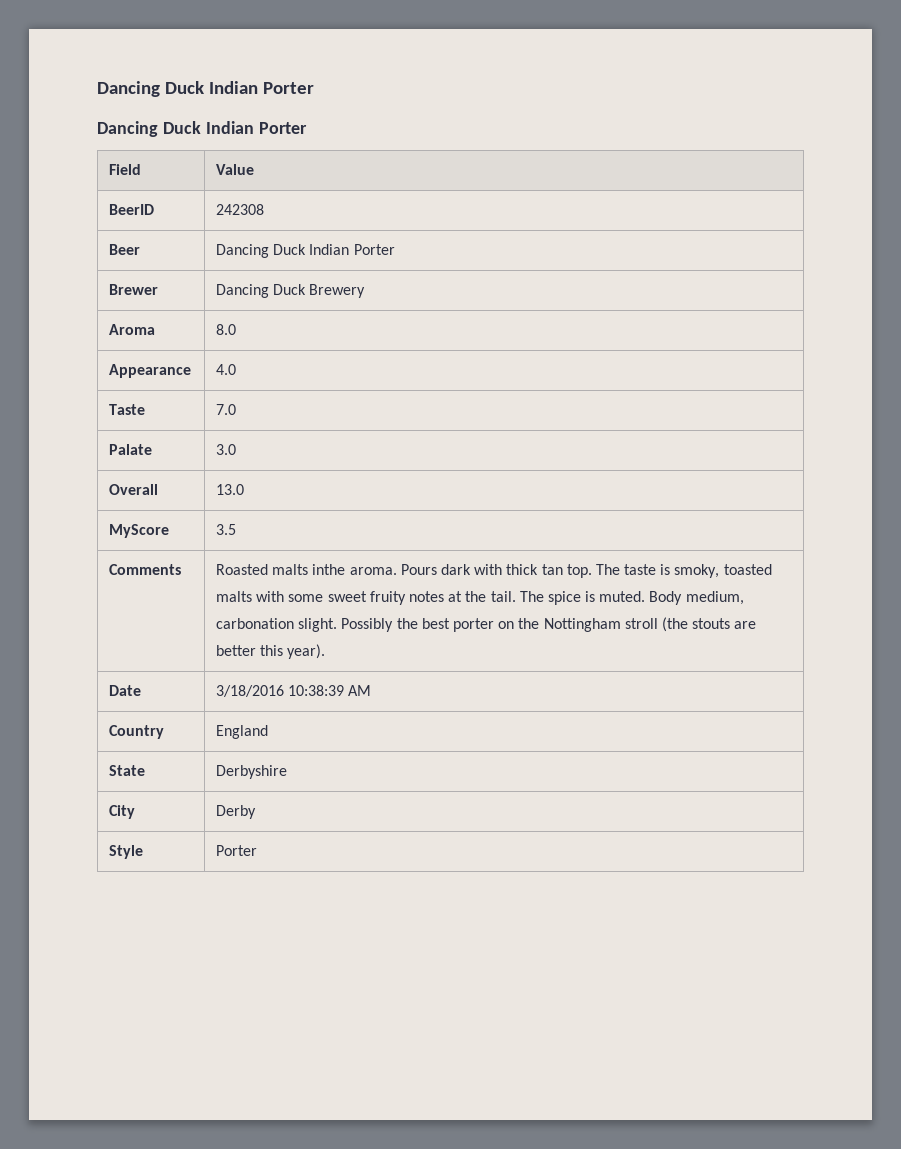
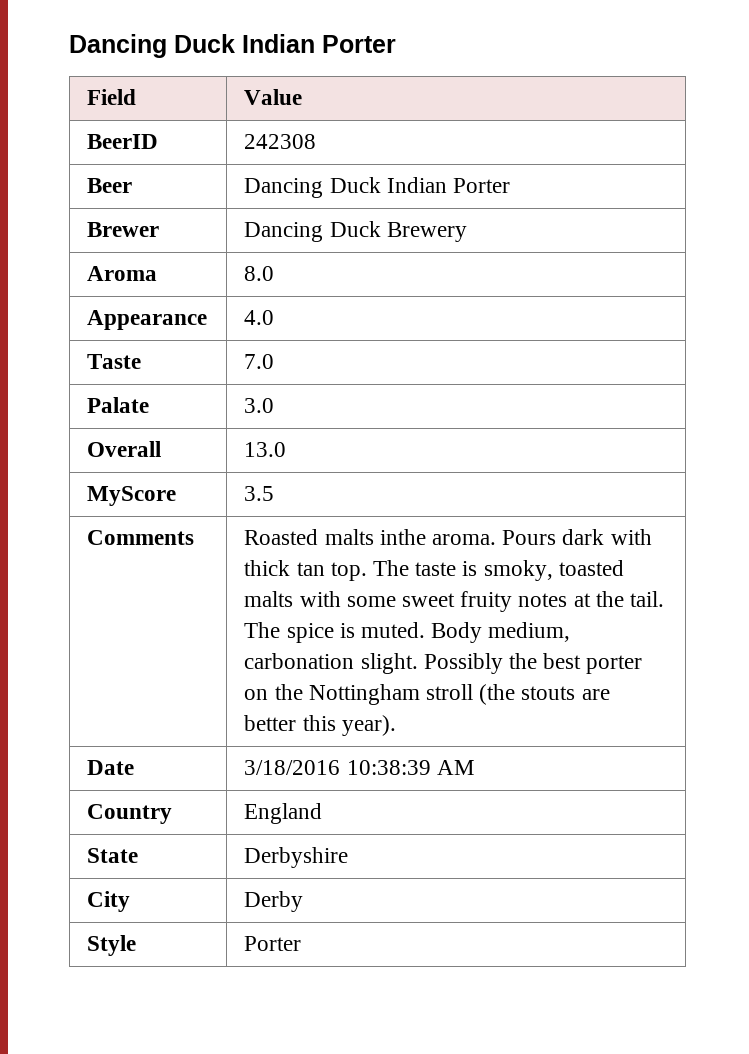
[97,81,315,97] [97,121,307,137] Dancing Duck Indian Porter // Dancing Duck Indian Porter -> [69,34,396,58] Dancing Duck Indian Porter

